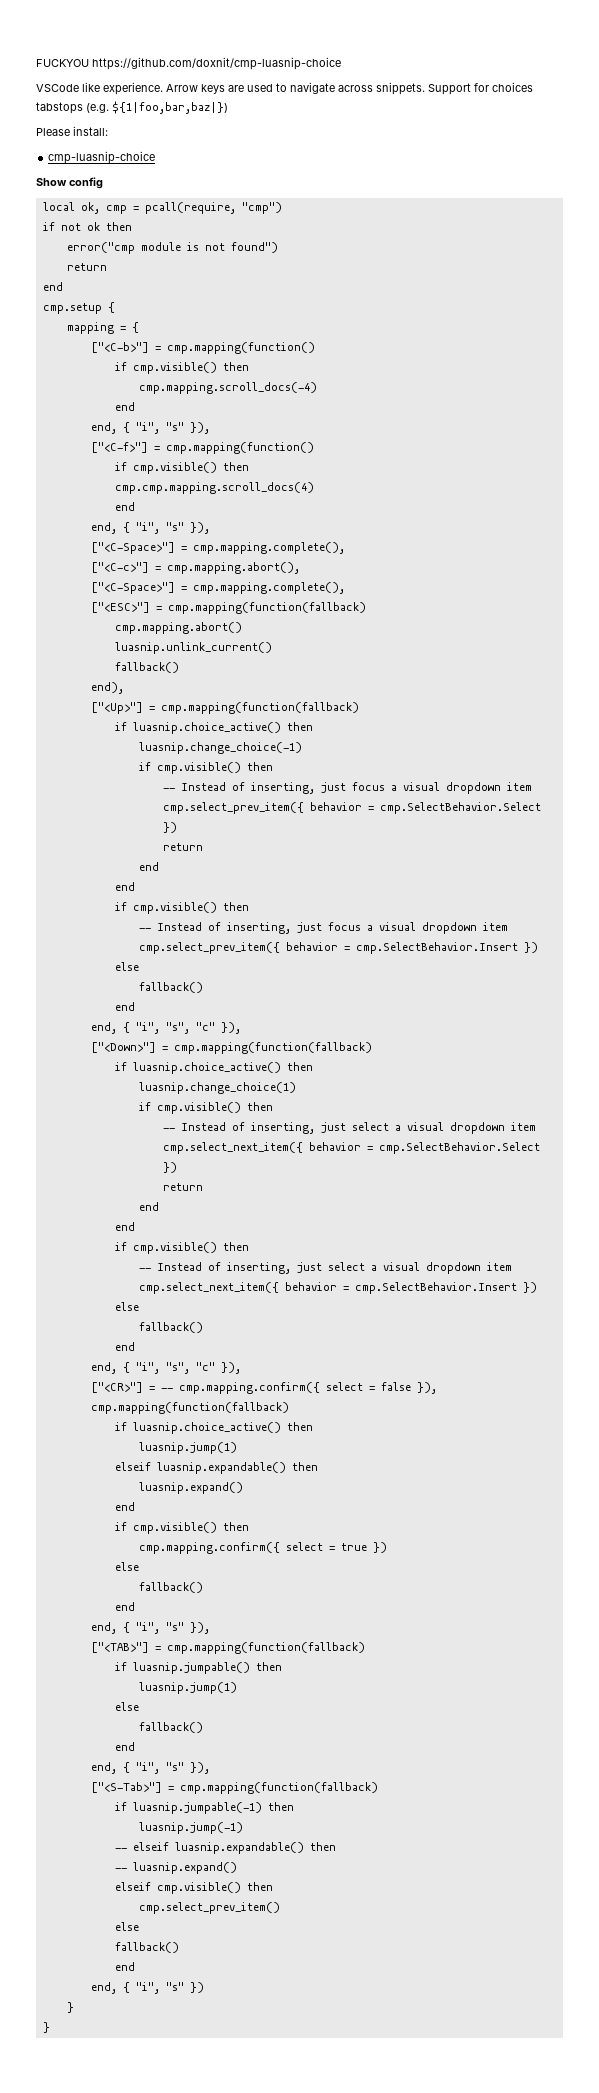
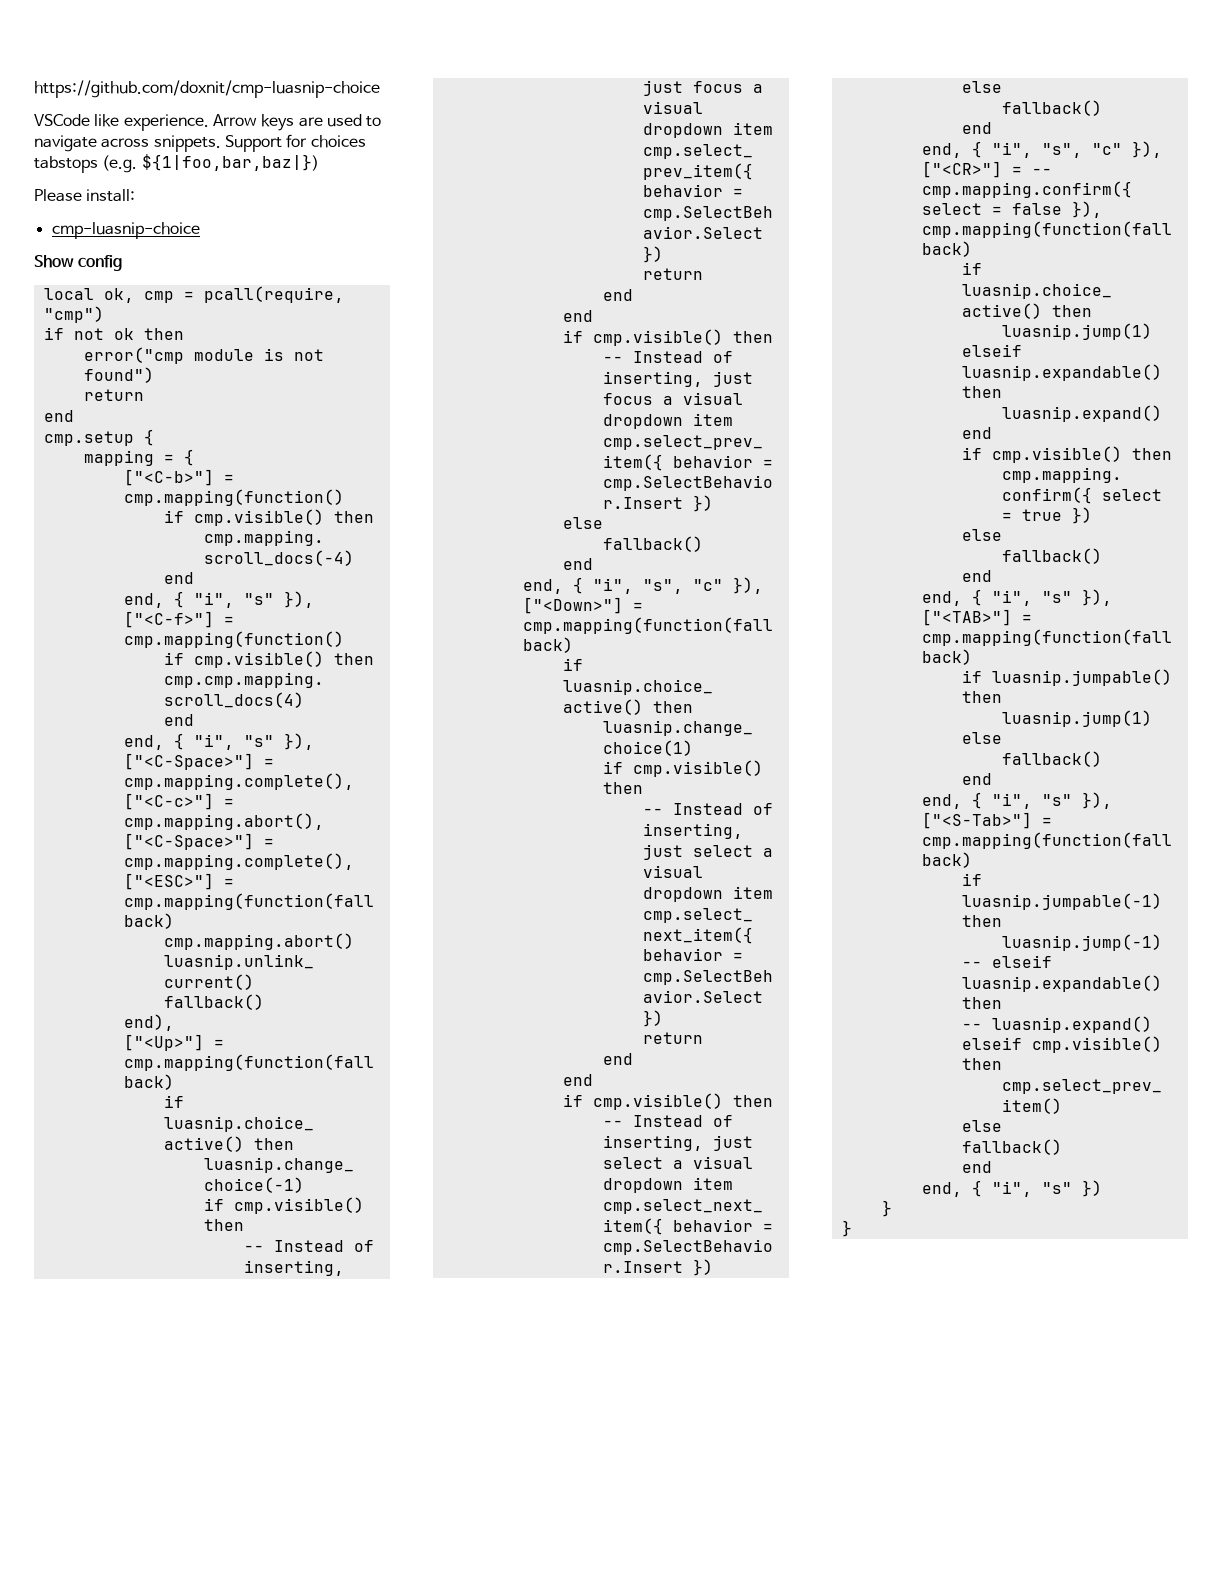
[36,59,89,67] FUCKYOU -> (34, 89) none

